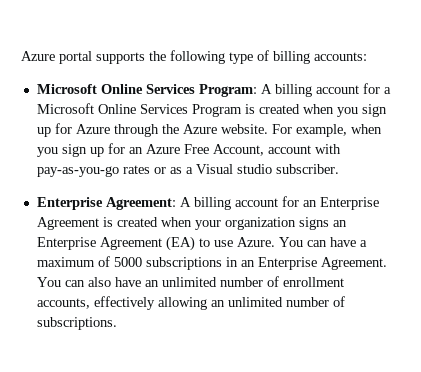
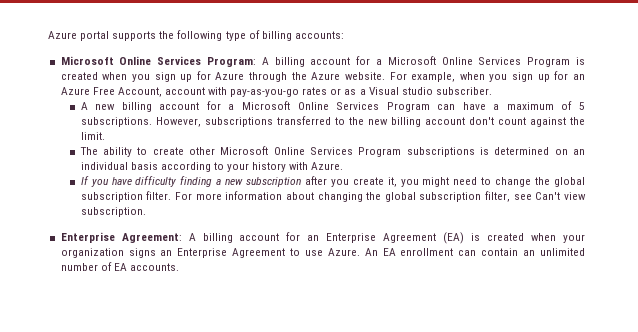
(339, 169) none -> [80,101,585,112] [80,116,586,127] [80,132,105,140] [79,146,585,157] [80,162,344,172] [80,176,585,187] [80,191,586,202] [80,207,146,217] // A new billing account for a Microsoft Online Services Program can have a maximum of 5 subscriptions. However, subscriptions transferred to the new billing account don't count against the limit. // The ability to create other Microsoft Online Services Program subscriptions is determined on an individual basis according to your history with Azure. // If you have difficulty finding a new subscription after you create it, you might need to change the global subscription filter. For more information about changing the global subscription filter, see Can't view subscription.
(99, 223) none -> [443,232,465,244] (EA)
[165,236,195,251] (EA) -> (286, 253) none
[278,237,367,247] [36,256,387,270] [36,276,344,287] [36,296,345,310] [36,317,117,330] You can have a maximum of 5000 subscriptions in an Enterprise Agreement. You can also have an unlimited number of enrollment accounts, effectively allowing an unlimited number of subscriptions. -> [364,248,586,256] [60,262,179,271] An EA enrollment can contain an unlimited number of EA accounts.

